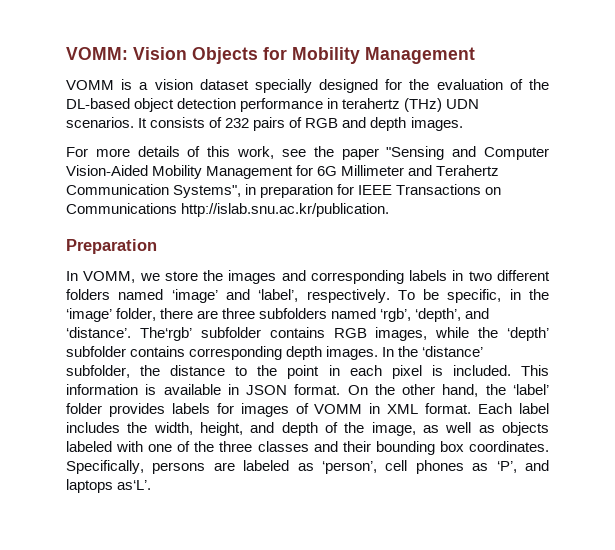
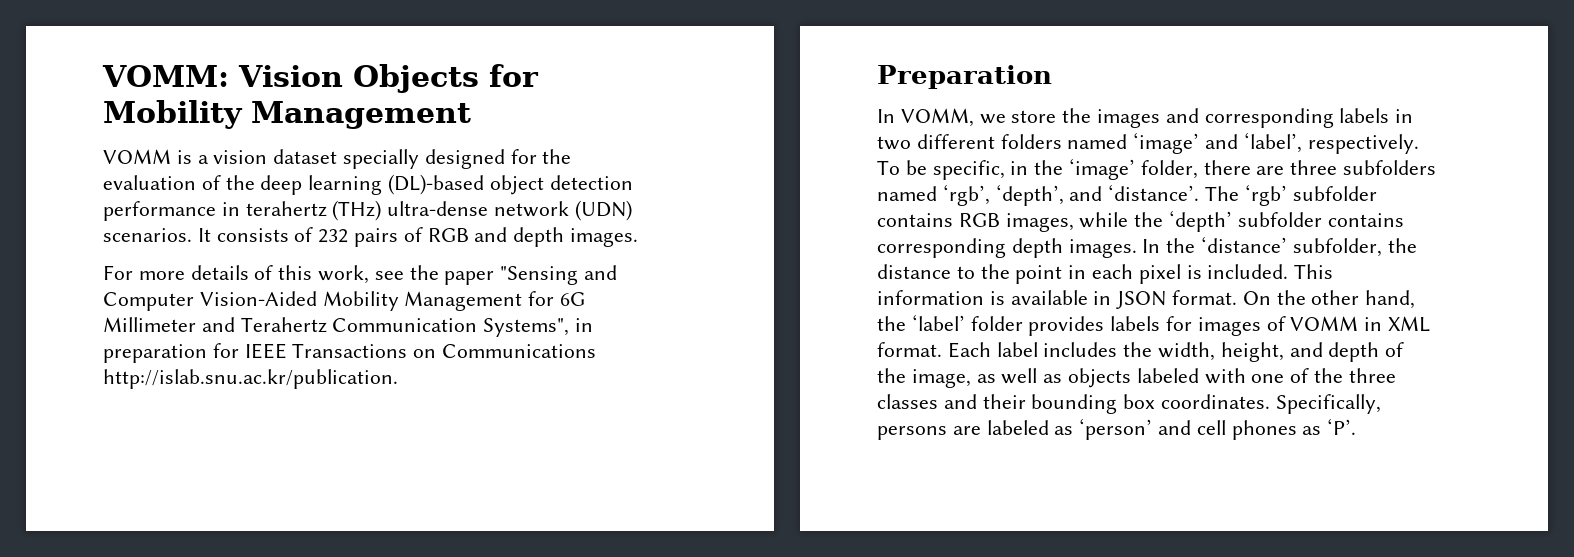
[66,98,130,109] DL-based -> [260,174,485,195] deep learning (DL)-based
[446,99,480,109] UDN -> [387,200,632,221] ultra-dense network (UDN)
[139,327,192,341] The‘rgb’ -> [1205,184,1287,206] The ‘rgb’
[322,461,377,474] ‘person’, -> [1079,418,1192,440] ‘person’ and
[496,460,549,473] [66,479,152,493] ‘P’, and laptops as‘L’. -> [1327,418,1357,435] ‘P’.

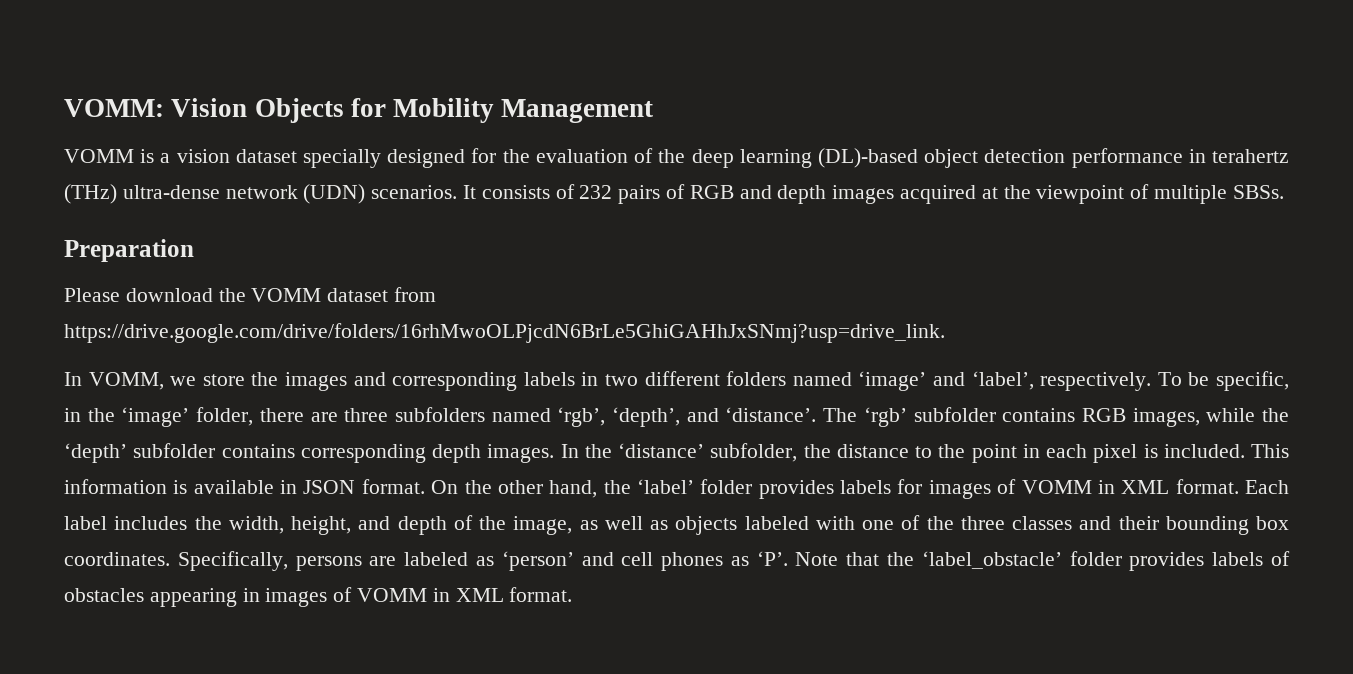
[570,228,639,247] [103,265,618,285] [103,291,586,311] [103,317,594,337] [103,343,597,363] [103,369,398,389] [877,65,1052,89] images. // For more details of this work, see the paper "Sensing and Computer Vision-Aided Mobility Management for 6G Millimeter and Terahertz Communication Systems", in preparation for IEEE Transactions on Communications http://islab.snu.ac.kr/publication. // Preparation -> [832,184,1284,204] [64,239,194,262] [64,287,437,302] [64,323,945,343] images acquired at the viewpoint of multiple SBSs. // Preparation // Please download the VOMM dataset from https://drive.google.com/drive/folders/16rhMwoOLPjcdN6BrLe5GhiGAHhJxSNmj?usp=drive_link.
(1357, 426) none -> [795,551,1291,571] [64,587,573,607] Note that the ‘label_obstacle’ folder provides labels of obstacles appearing in images of VOMM in XML format.

